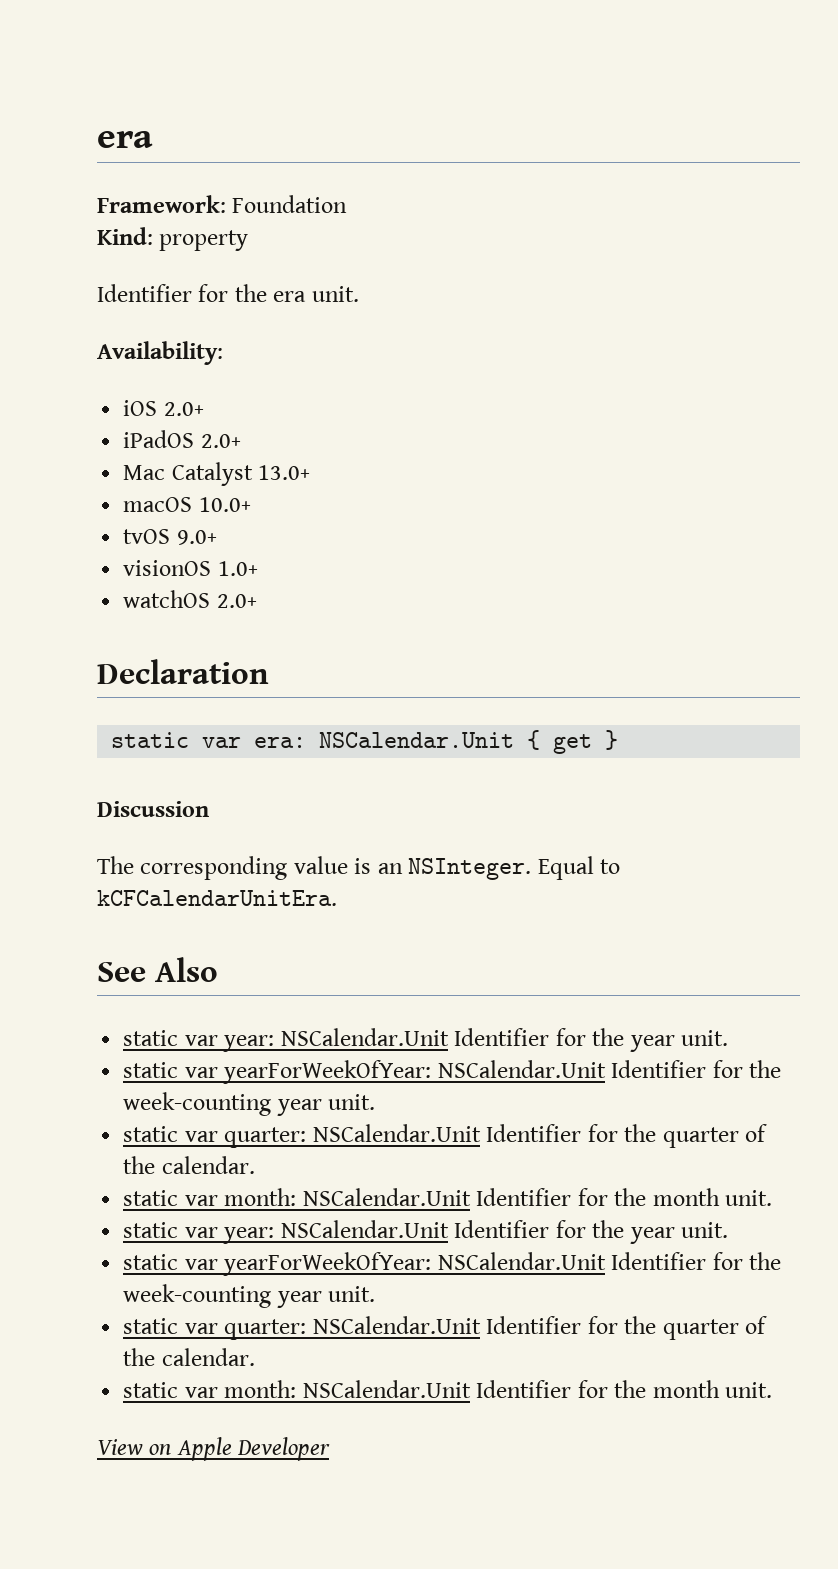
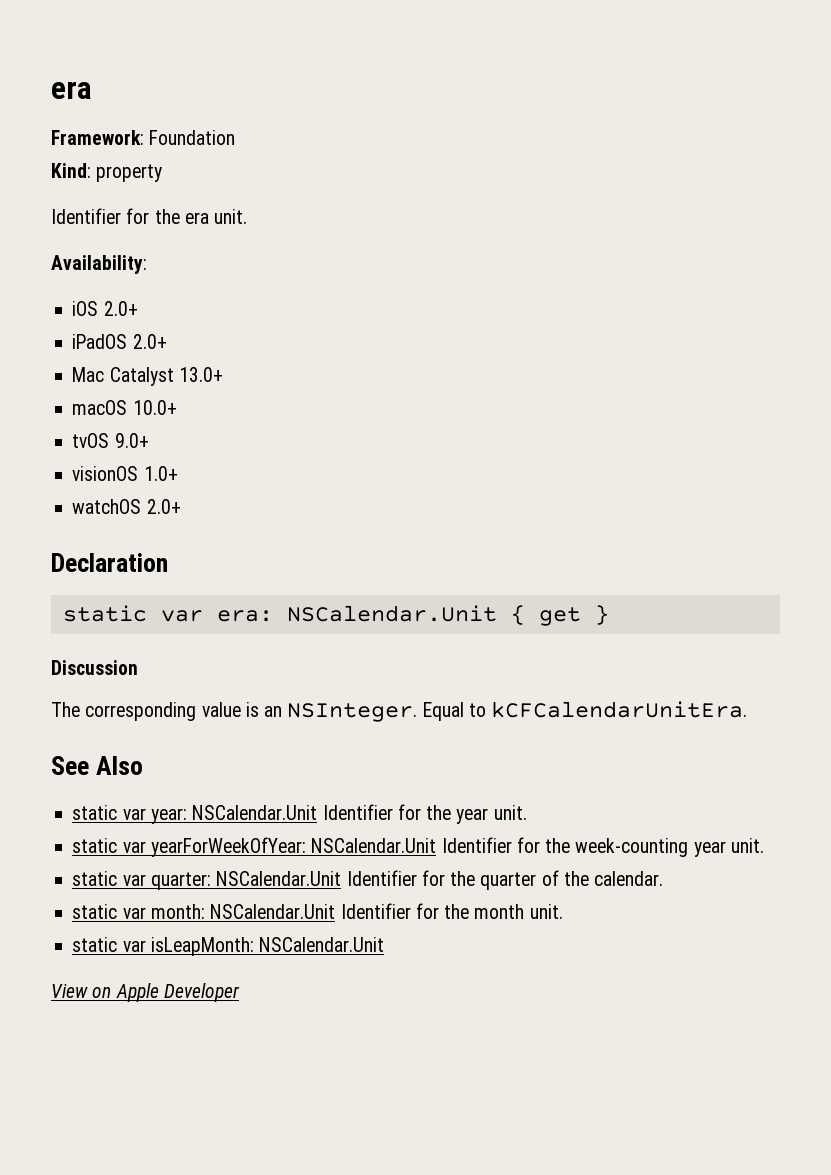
[223,1220,729,1244] [123,1252,782,1276] [123,1284,376,1308] [123,1316,768,1340] [123,1348,255,1366] [123,1380,773,1398] year: NSCalendar.Unit Identifier for the year unit. // static var yearForWeekOfYear: NSCalendar.Unit Identifier for the week-counting year unit. // static var quarter: NSCalendar.Unit Identifier for the quarter of the calendar. // static var month: NSCalendar.Unit Identifier for the month unit. -> [150,937,385,956] isLeapMonth: NSCalendar.Unit

